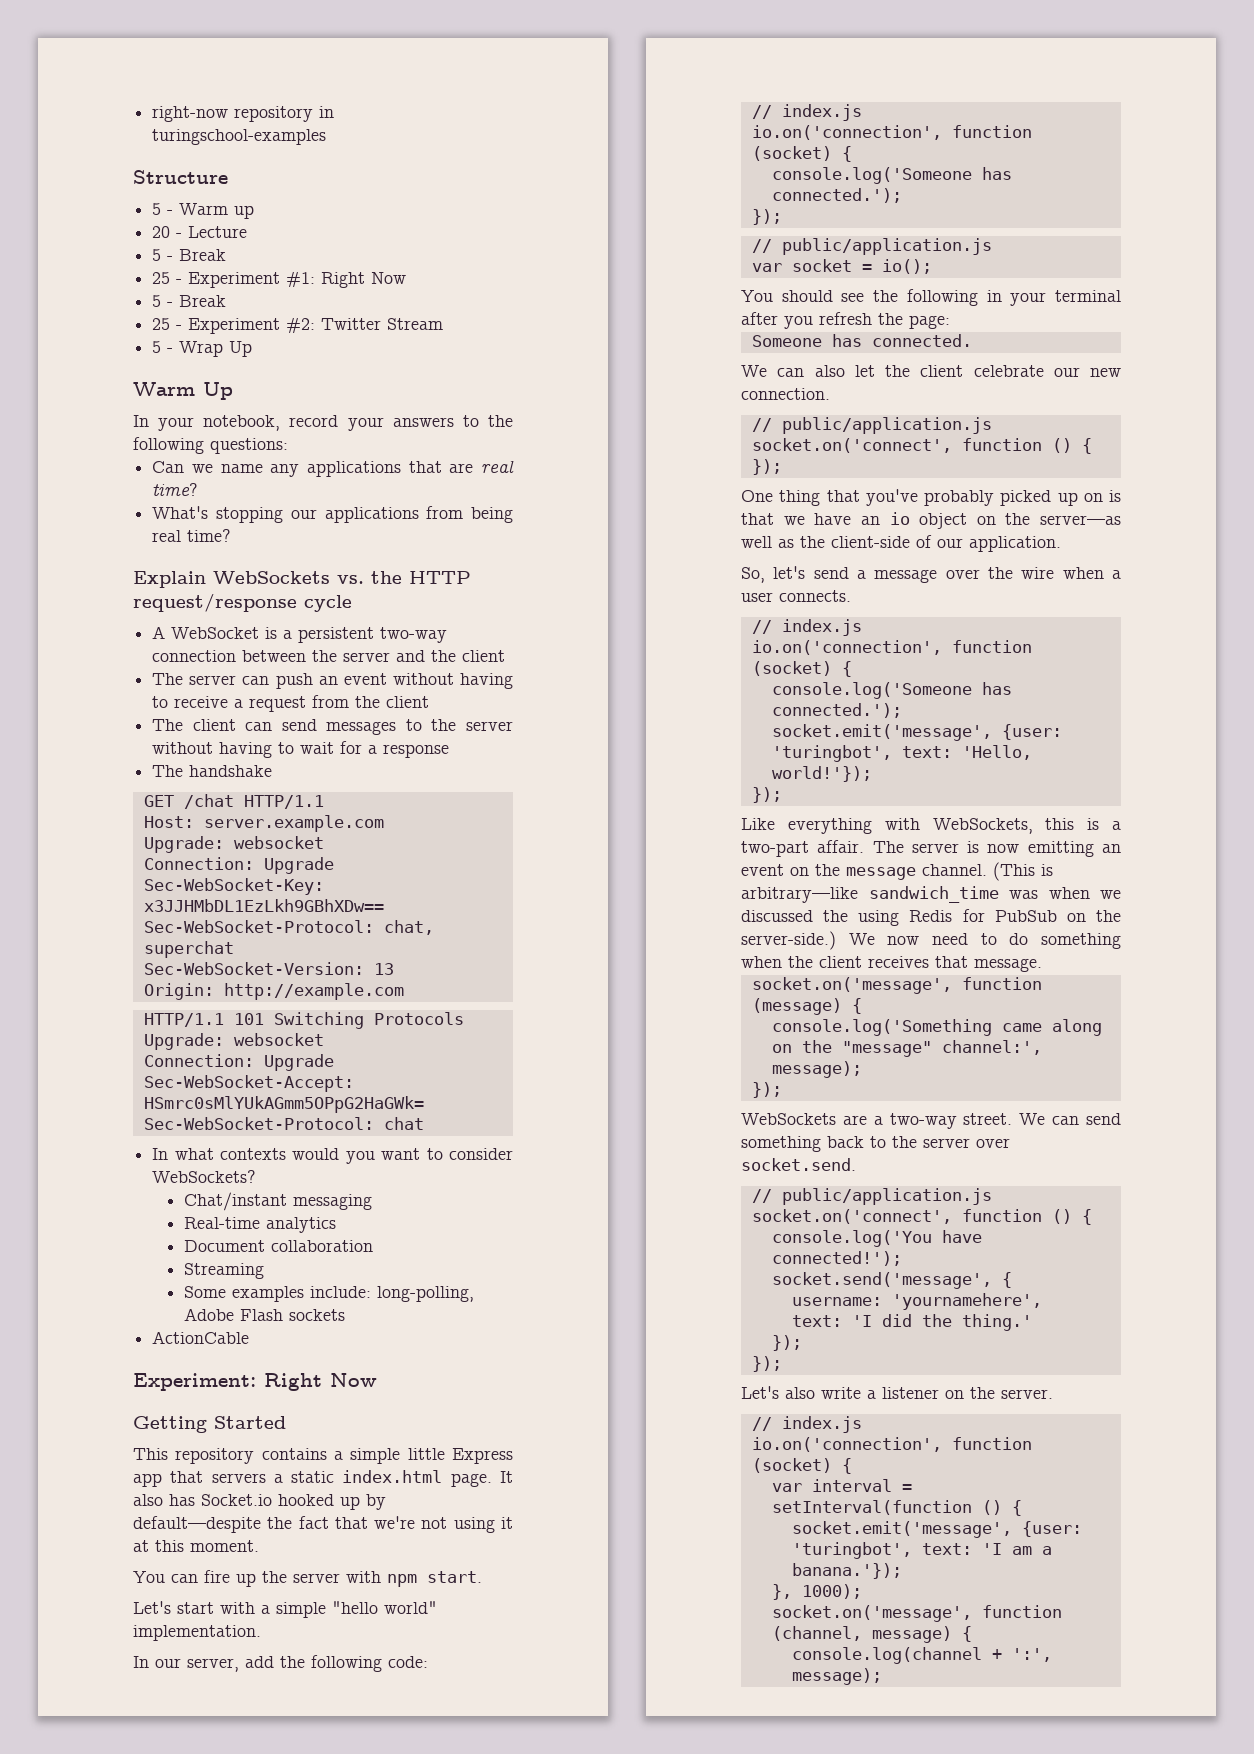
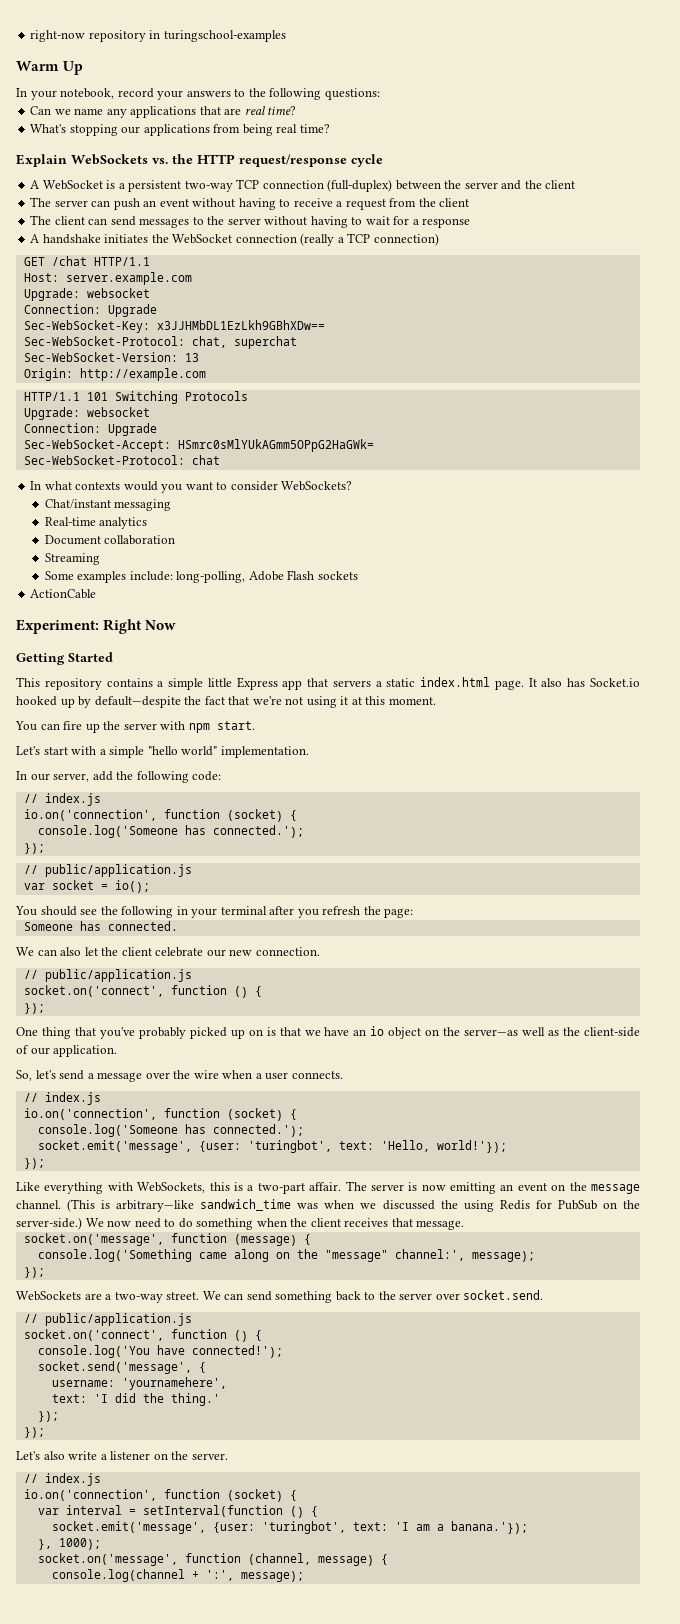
[133,170,228,184] [152,203,255,219] [152,226,248,238] [152,249,227,261] [152,271,407,288] [152,295,227,307] [152,317,444,334] [152,341,253,357] // Structure // 5 - Warm up // 20 - Lecture // 5 - Break // 25 - Experiment #1: Right Now // 5 - Break // 25 - Experiment #2: Twitter Stream // 5 - Wrap Up -> (286, 36) none
[152,650,237,662] connection -> [236,179,393,192] TCP connection (full-duplex)
[152,765,184,777] The -> [30,234,40,243] A
(273, 771) none -> [104,233,439,246] initiates the WebSocket connection (really a TCP connection)

